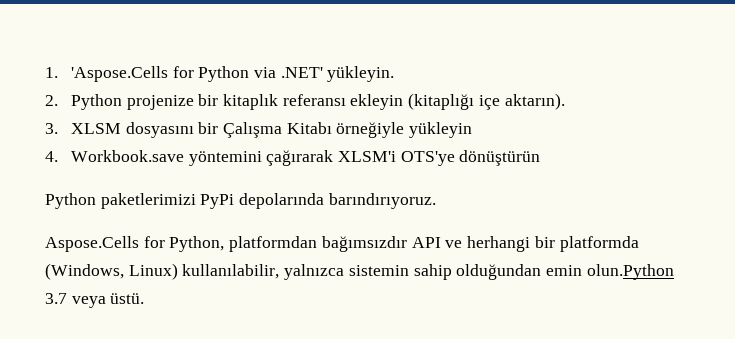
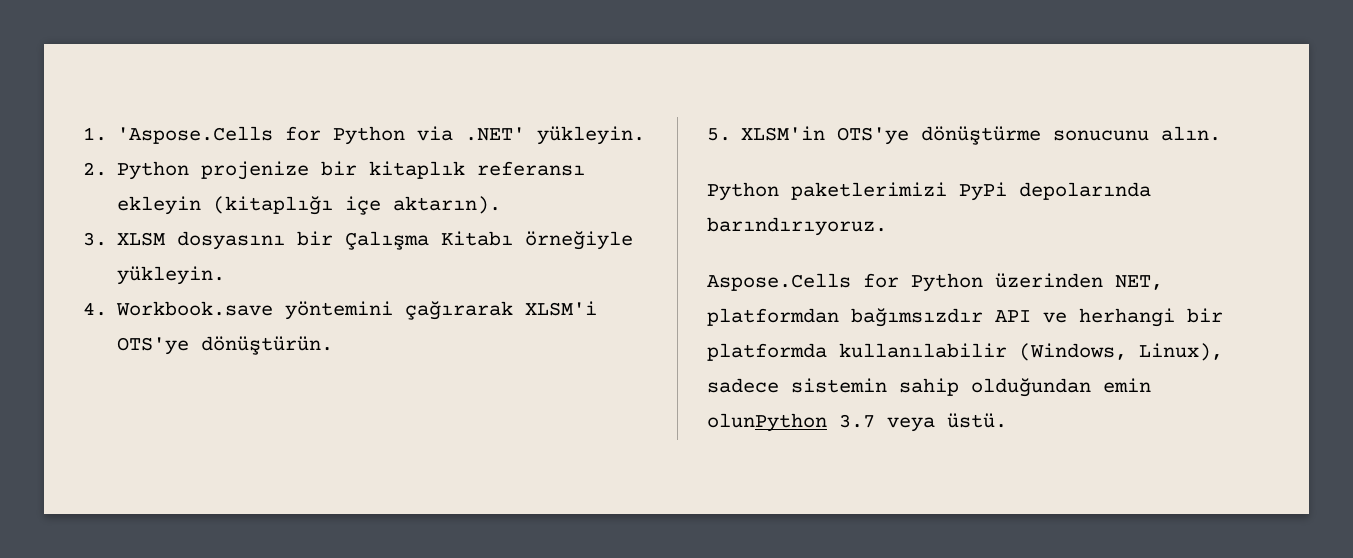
[409,122,473,138] yükleyin -> [117,266,226,285] yükleyin.
[459,150,541,166] dönüştürün -> [201,336,334,355] [707,126,1222,145] dönüştürün. // 5. XLSM'in OTS'ye dönüştürme sonucunu alın.
[169,236,225,252] Python, -> [911,273,1163,292] Python üzerinden NET,
[45,263,345,280] (Windows, Linux) kullanılabilir, yalnızca -> [839,343,1223,361] [707,378,779,393] kullanılabilir (Windows, Linux), sadece
[586,264,674,280] olun.Python -> [707,413,827,432] olunPython

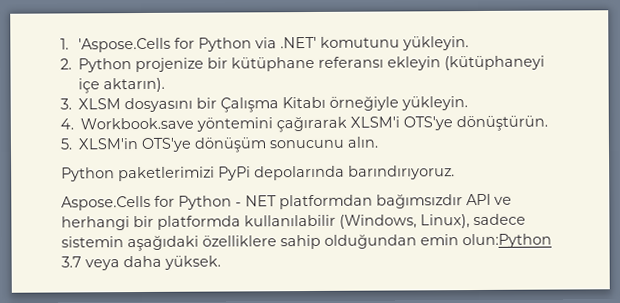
(526, 134) none -> [319,36,400,48] komutunu
[369,161,466,179] kitaplık -> [231,56,316,72] kütüphane
[213,196,334,215] (kitaplığı -> [444,55,546,71] (kütüphaneyi
[921,126,1042,145] dönüştürme -> [194,137,268,153] dönüşüm
[995,273,1163,290] üzerinden NET, -> [235,195,277,207] - NET
(887, 385) none -> [127,235,277,252] aşağıdaki özelliklere
[707,413,827,432] olunPython -> [462,233,552,249] olun:Python
[947,413,1007,428] üstü. -> [123,255,221,270] daha yüksek.

